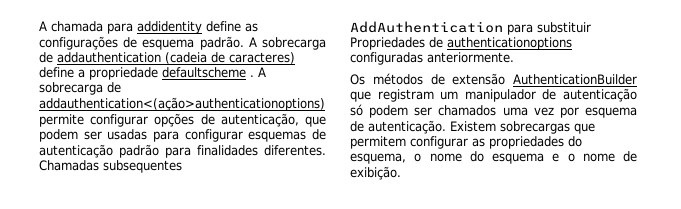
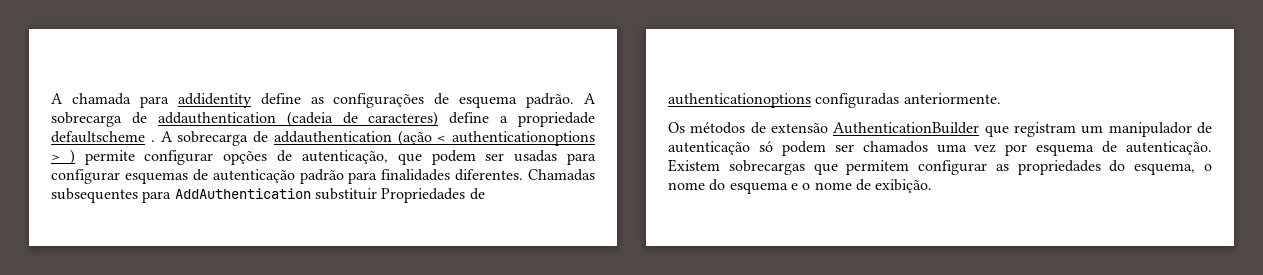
[39,97,325,111] addauthentication<(ação>authenticationoptions) -> [273,130,595,146] [51,149,75,165] addauthentication (ação < authenticationoptions > )
[350,21,533,35] AddAuthentication para -> [142,188,311,203] para AddAuthentication

